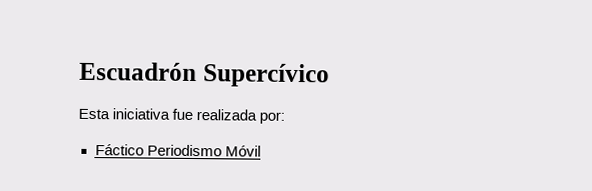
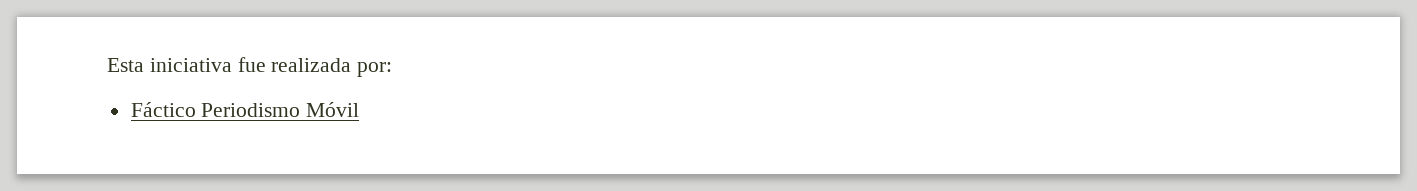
[79,61,330,88] Escuadrón Supercívico // -> (107, 65) none

